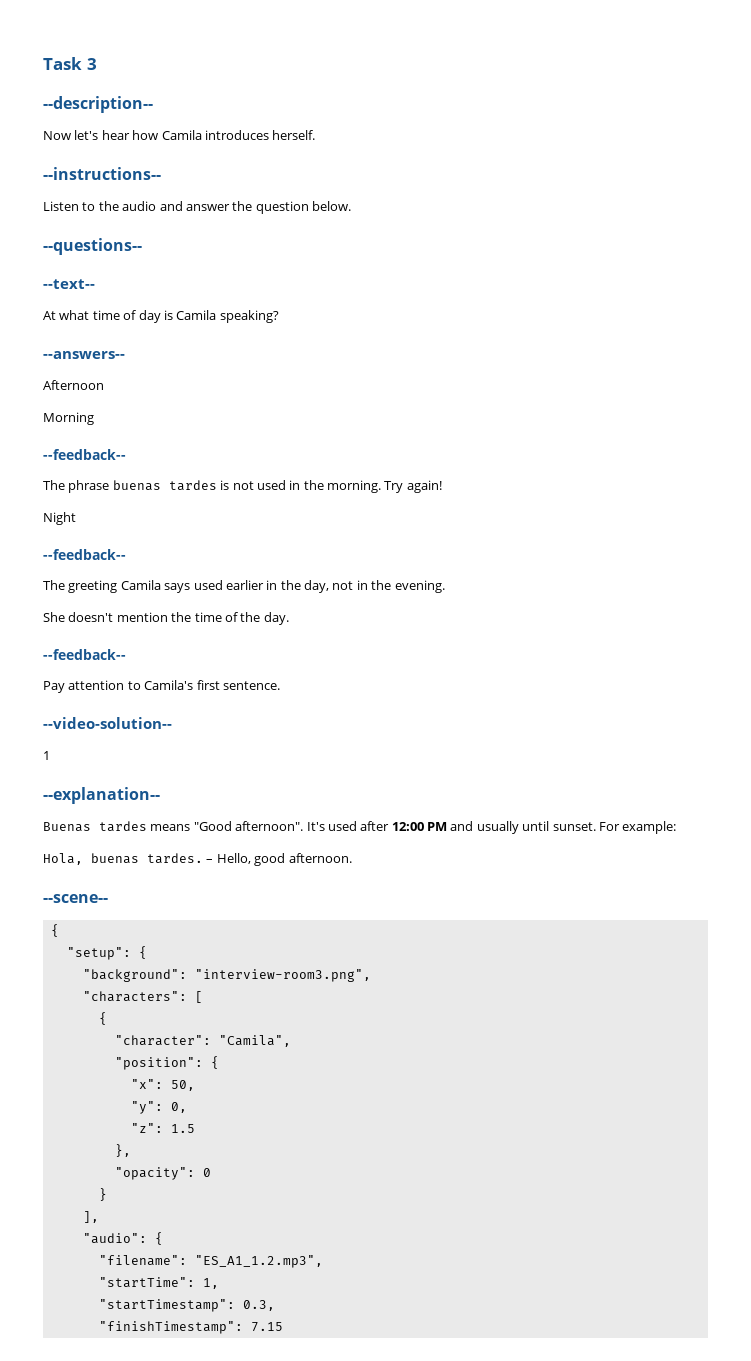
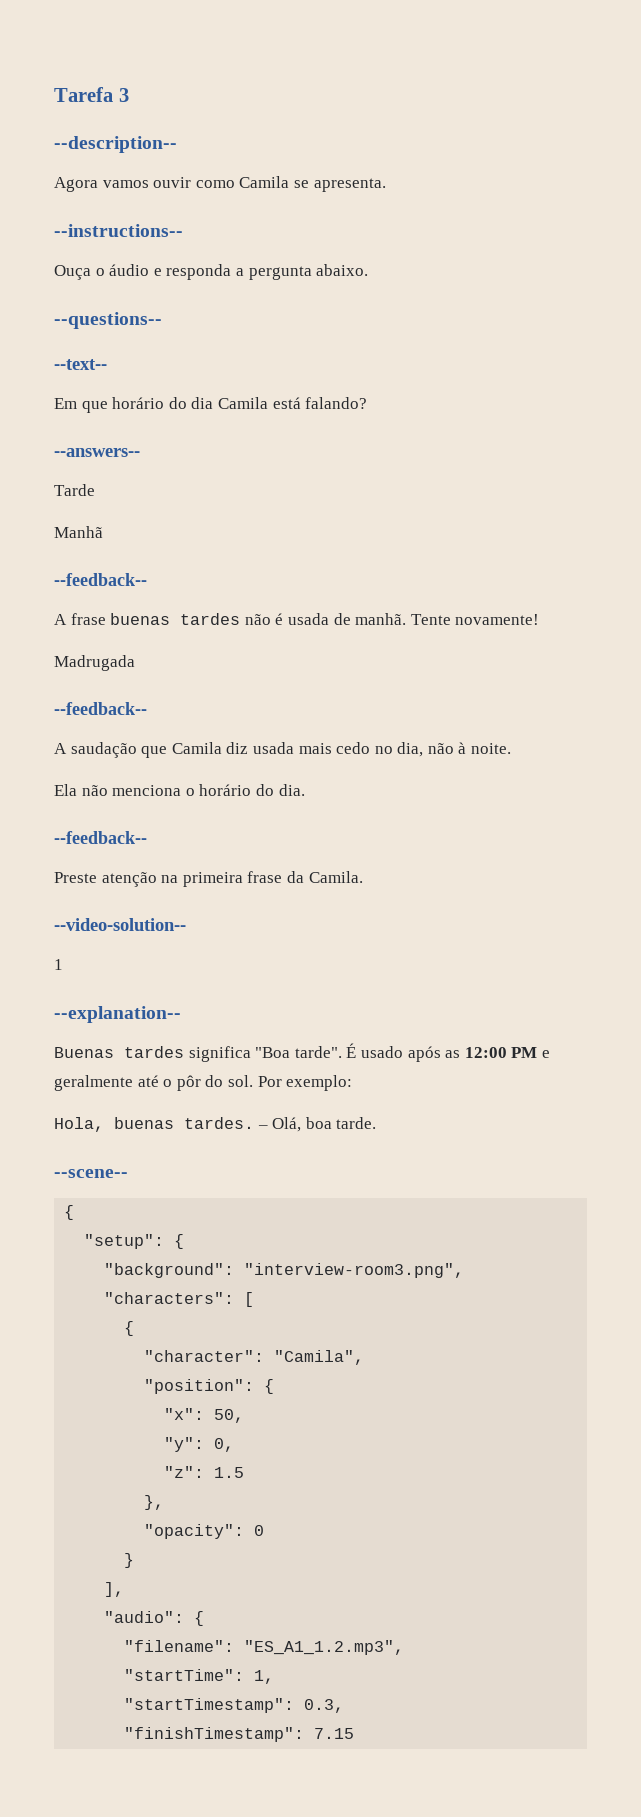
[43,57,82,70] Task -> [54,87,113,102] Tarefa
[43,130,316,140] [43,167,161,180] [43,201,351,214] [43,238,142,255] [43,279,95,289] [43,310,279,323] Now let's hear how Camila introduces herself. // --instructions-- // Listen to the audio and answer the question below. // --questions-- // --text-- // At what time of day is Camila speaking? -> [54,176,386,192] [54,224,183,237] [54,264,369,280] [54,312,162,329] [54,359,107,370] [54,397,368,413] Agora vamos ouvir como Camila se apresenta. // --instructions-- // Ouça o áudio e responda a pergunta abaixo. // --questions-- // --text-- // Em que horário do dia Camila está falando?
[43,380,104,390] [43,412,94,425] [43,449,126,460] [43,480,442,493] [43,512,76,525] [43,549,126,560] [43,580,445,593] [43,612,289,625] [43,649,126,660] [43,680,280,693] Afternoon // Morning // --feedback-- // The phrase buenas tardes is not used in the morning. Try again! // Night // --feedback-- // The greeting Camila says used earlier in the day, not in the evening. // She doesn't mention the time of the day. // --feedback-- // Pay attention to Camila's first sentence. -> [54,484,95,496] [54,526,103,538] [54,573,147,586] [54,613,540,625] [54,655,135,671] [54,702,147,715] [54,742,512,758] [54,784,305,796] [54,831,147,844] [54,871,363,887] Tarde // Manhã // --feedback-- // A frase buenas tardes não é usada de manhã. Tente novamente! // Madrugada // --feedback-- // A saudação que Camila diz usada mais cedo no dia, não à noite. // Ela não menciona o horário do dia. // --feedback-- // Preste atenção na primeira frase da Camila.
[150,821,677,834] means "Good afternoon". It's used after 12:00 PM and usually until sunset. For example: -> [188,1043,550,1062] [54,1075,353,1091] significa "Boa tarde". É usado após as 12:00 PM e geralmente até o pôr do sol. Por exemplo:
[216,853,352,866] Hello, good afternoon. -> [272,1117,377,1132] Olá, boa tarde.

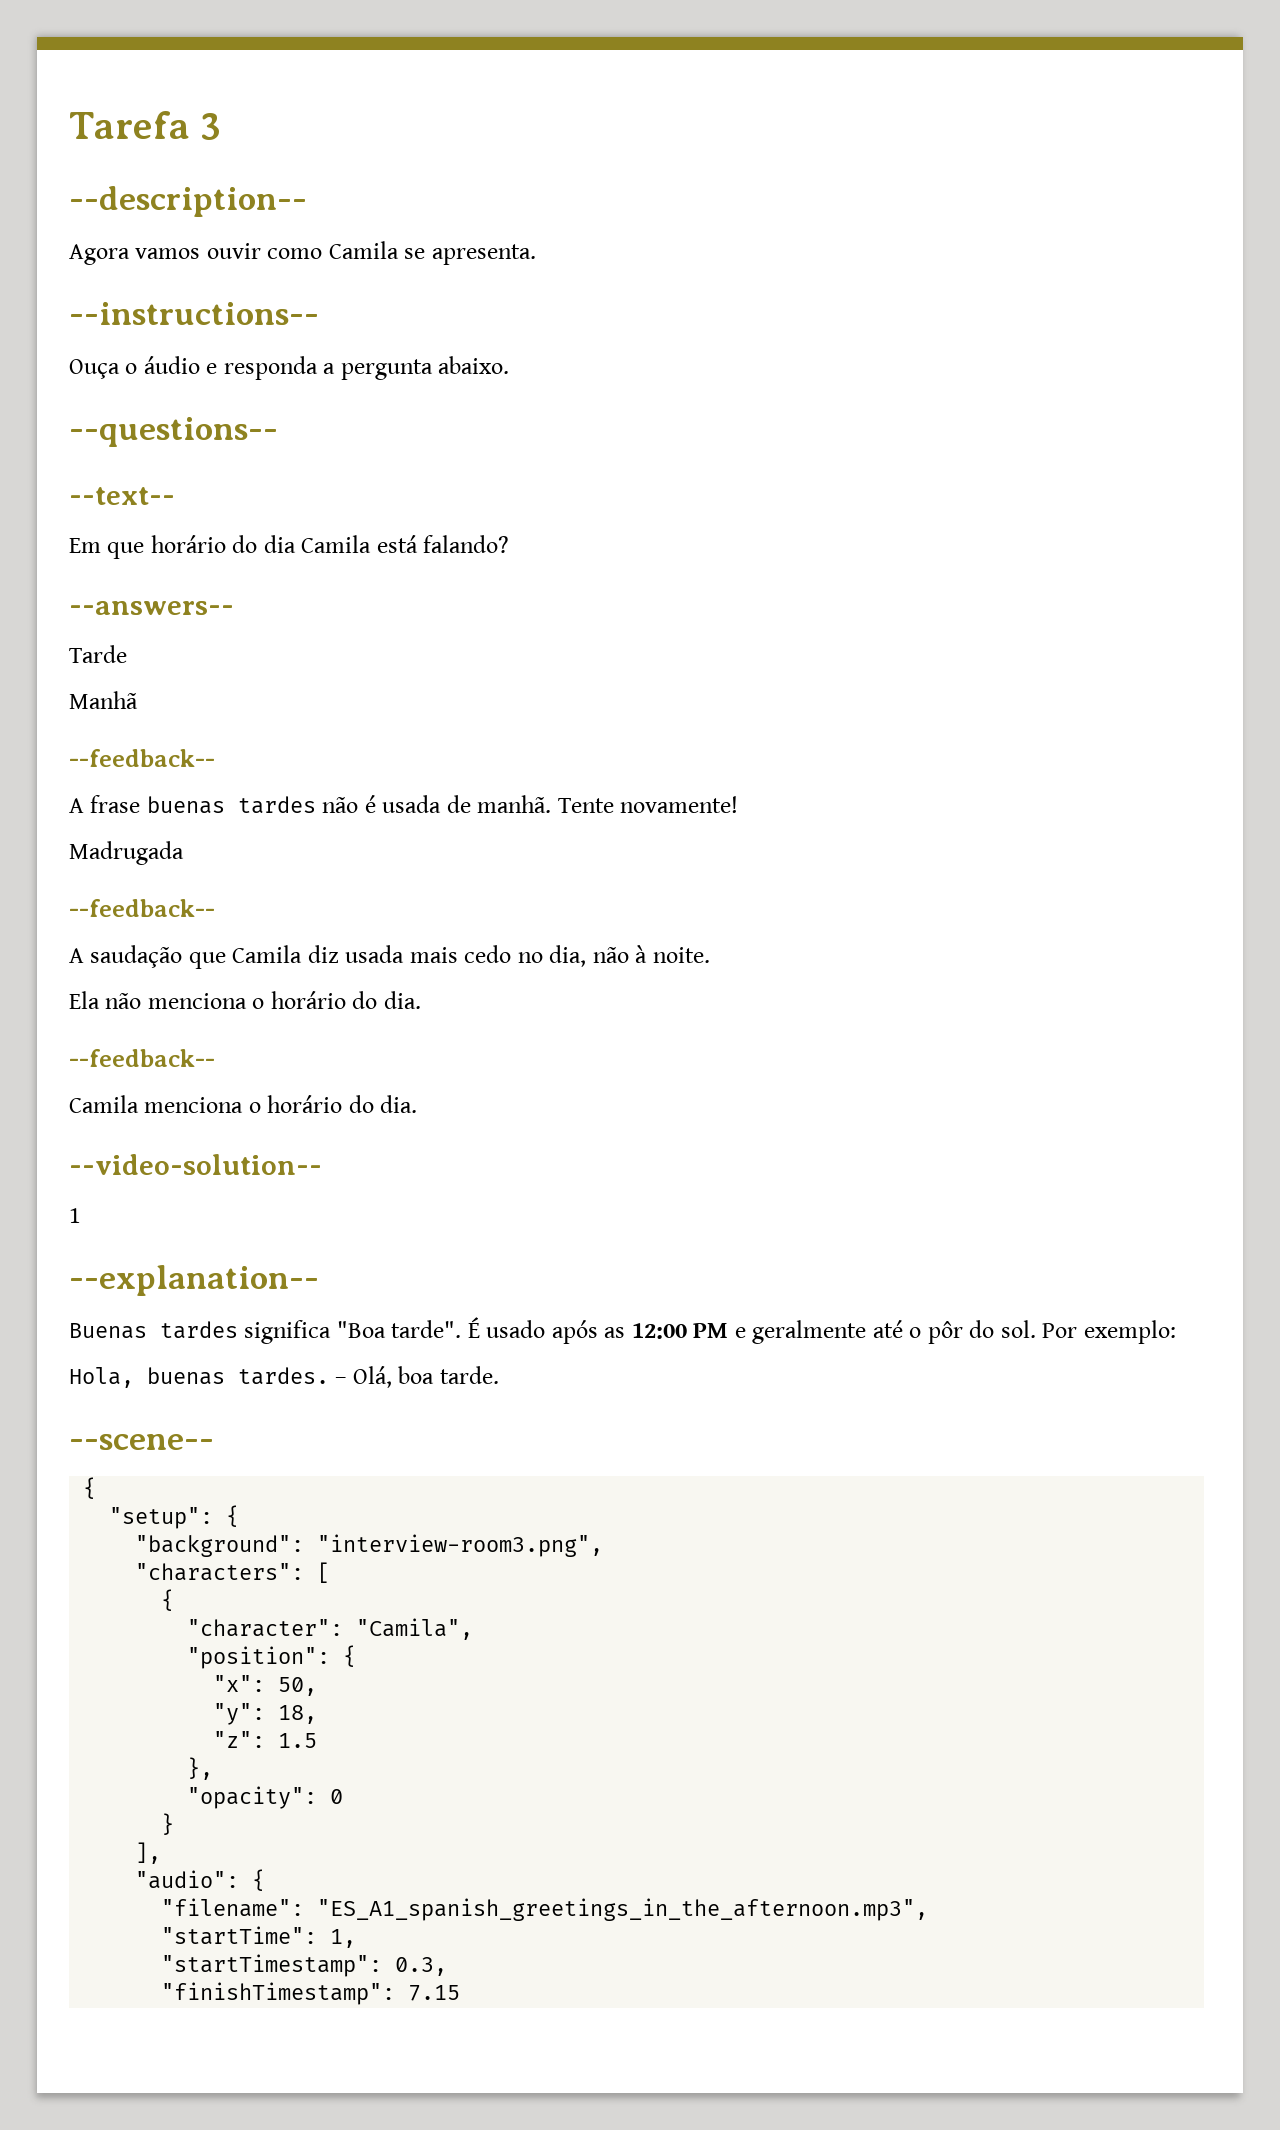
[54,871,363,887] Preste atenção na primeira frase da Camila. -> [69,1095,418,1113] Camila menciona o horário do dia.
[214,1438,235,1452] 0, -> [278,1705,318,1724] 18,
[244,1640,405,1655] "ES_A1_1.2.mp3", -> [317,1898,929,1921] "ES_A1_spanish_greetings_in_the_afternoon.mp3",

